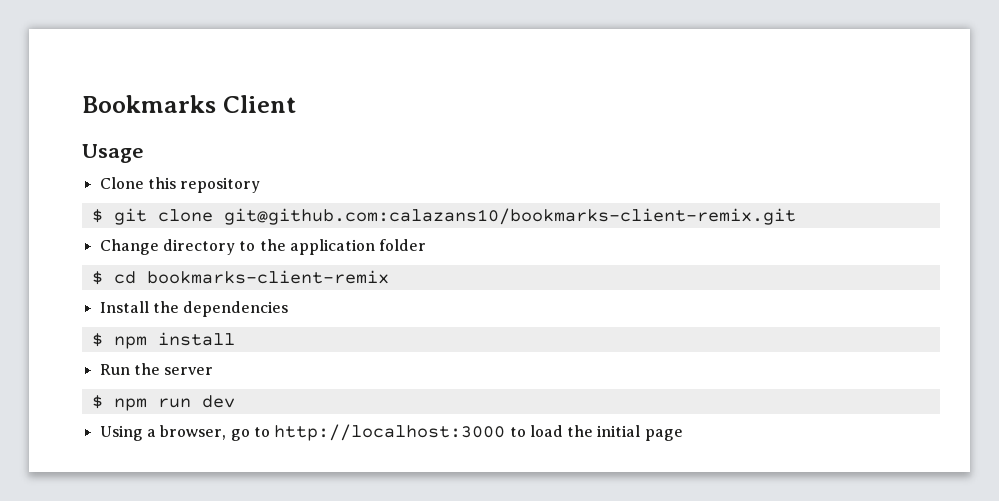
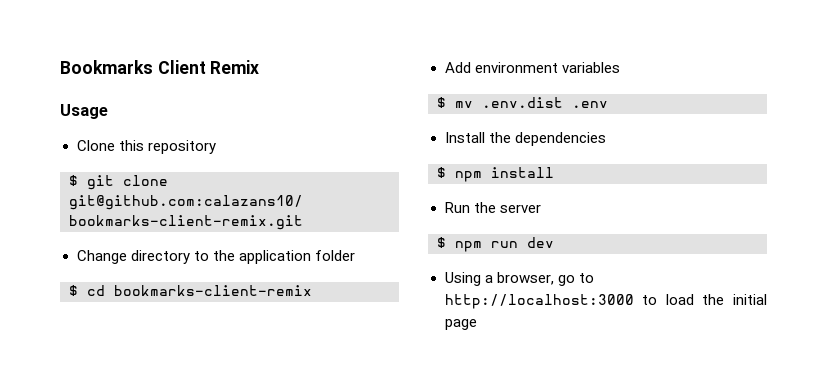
(296, 104) none -> [210,60,260,74] Remix
(389, 277) none -> [444,62,620,73] [437,97,608,108] // Add environment variables // $ mv .env.dist .env

